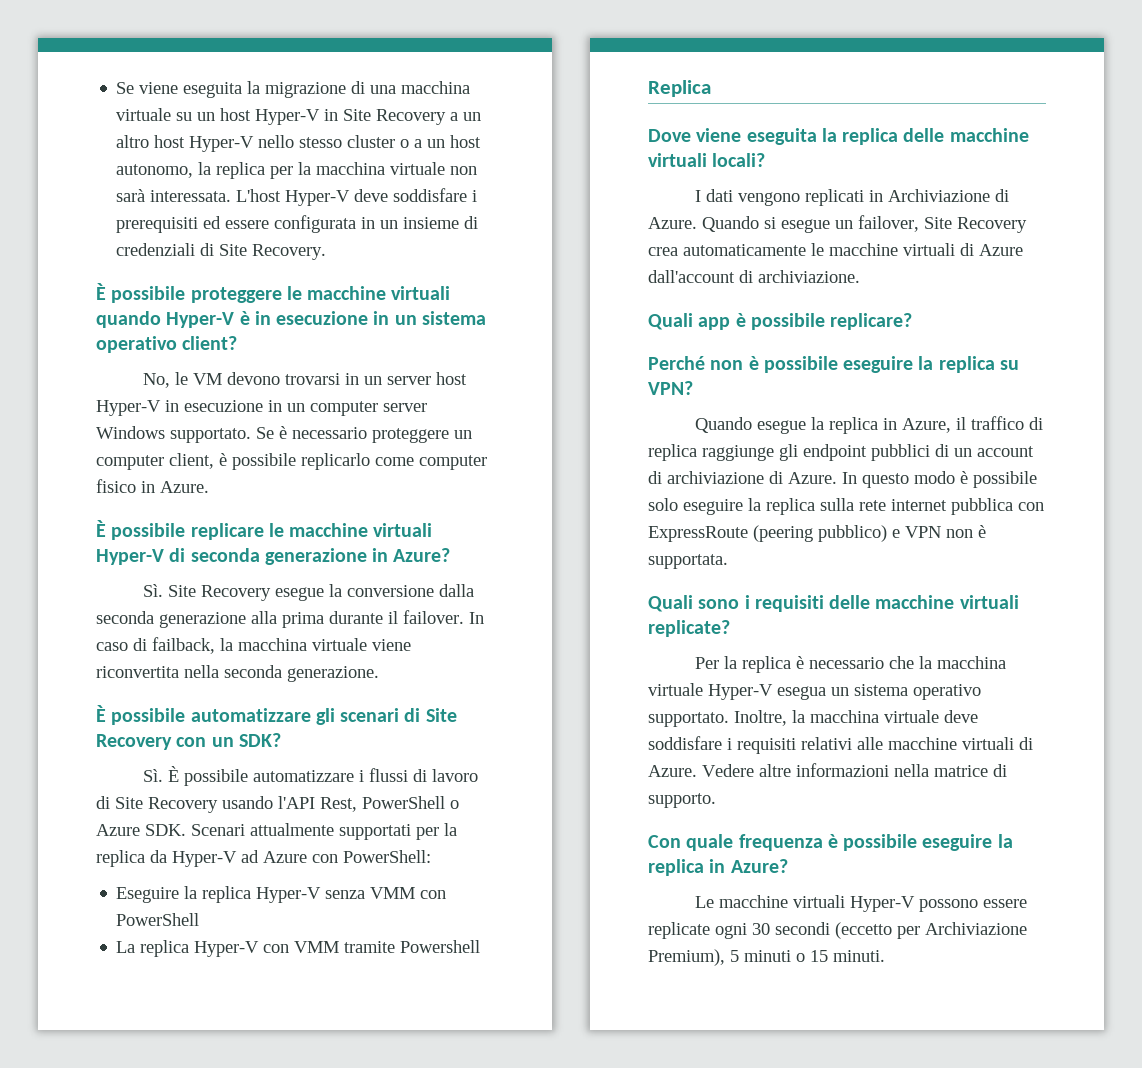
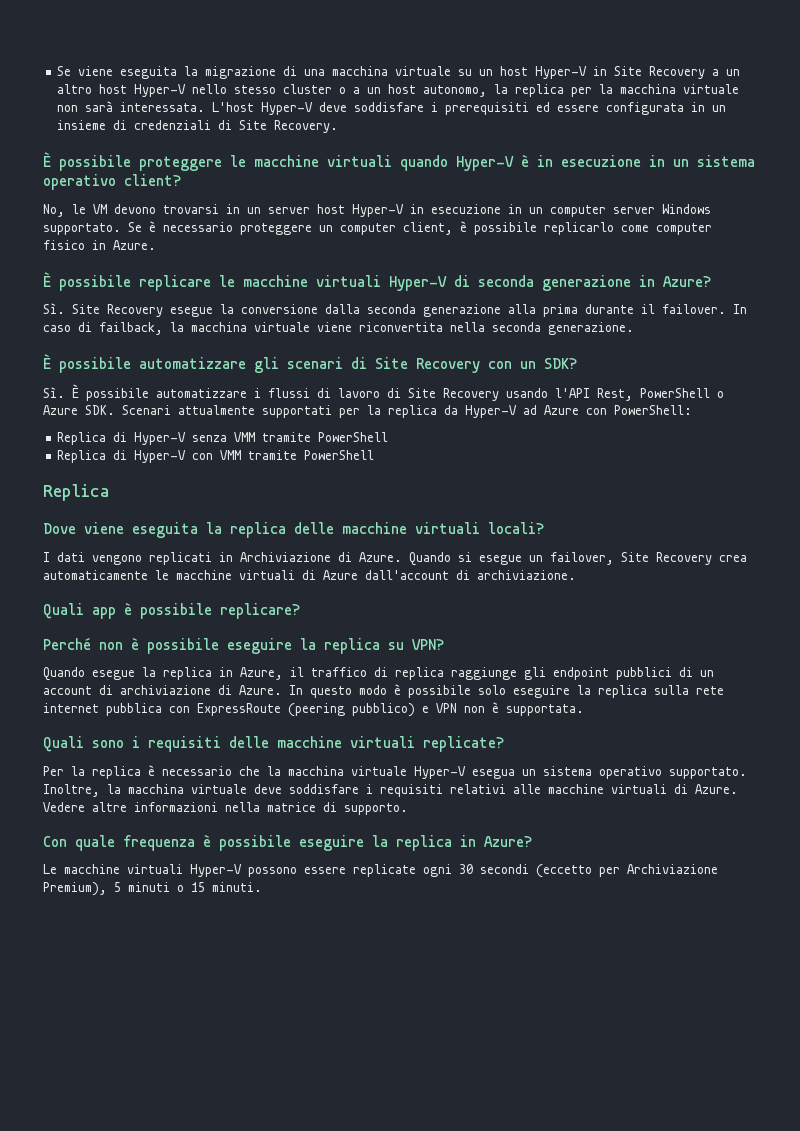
[116,886,252,903] Eseguire la replica -> [57,432,128,445] Replica di
[420,890,447,899] [116,913,200,926] [116,940,190,957] con PowerShell // La replica -> [262,432,389,442] [57,450,128,463] tramite PowerShell // Replica di
[400,940,481,953] Powershell -> [304,450,375,460] PowerShell

